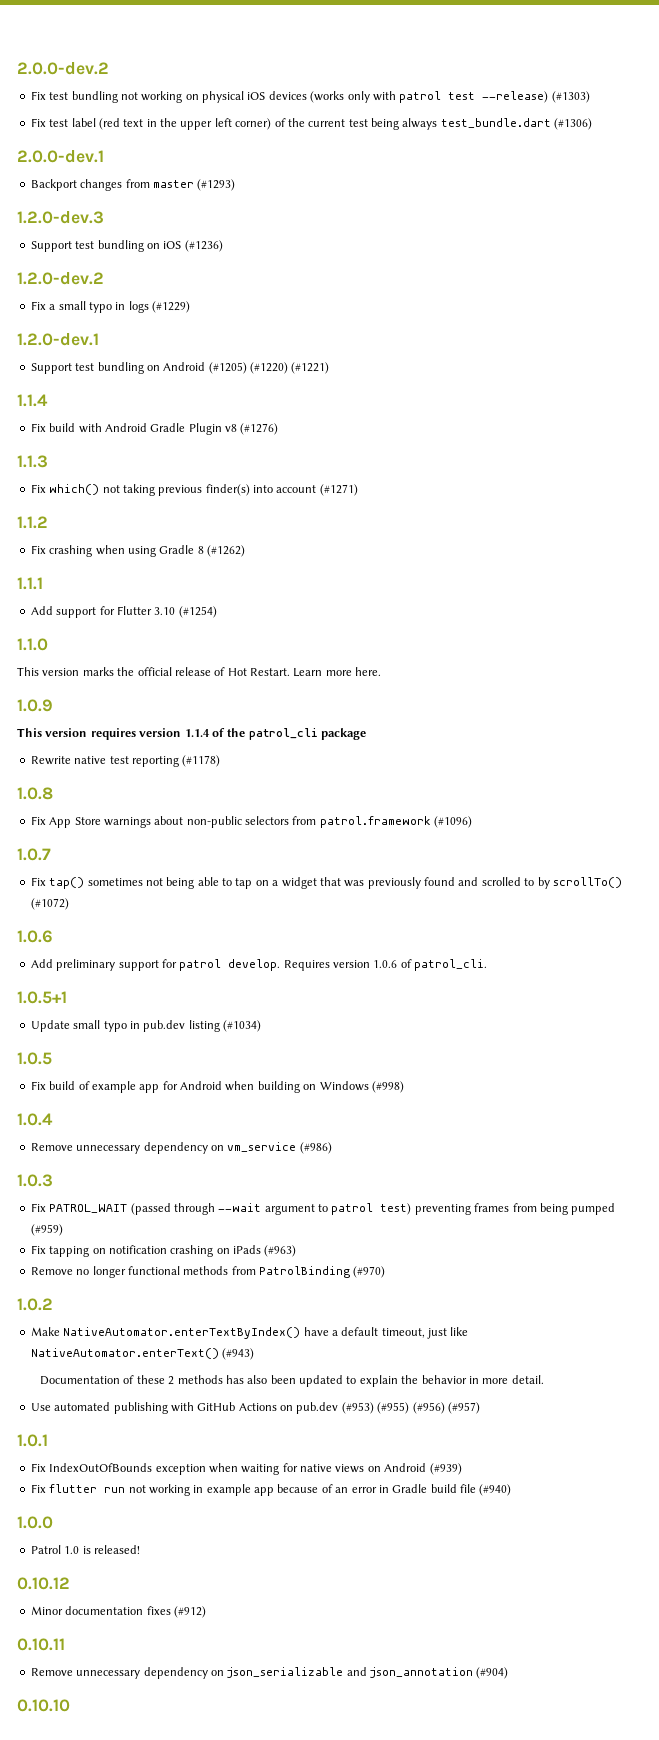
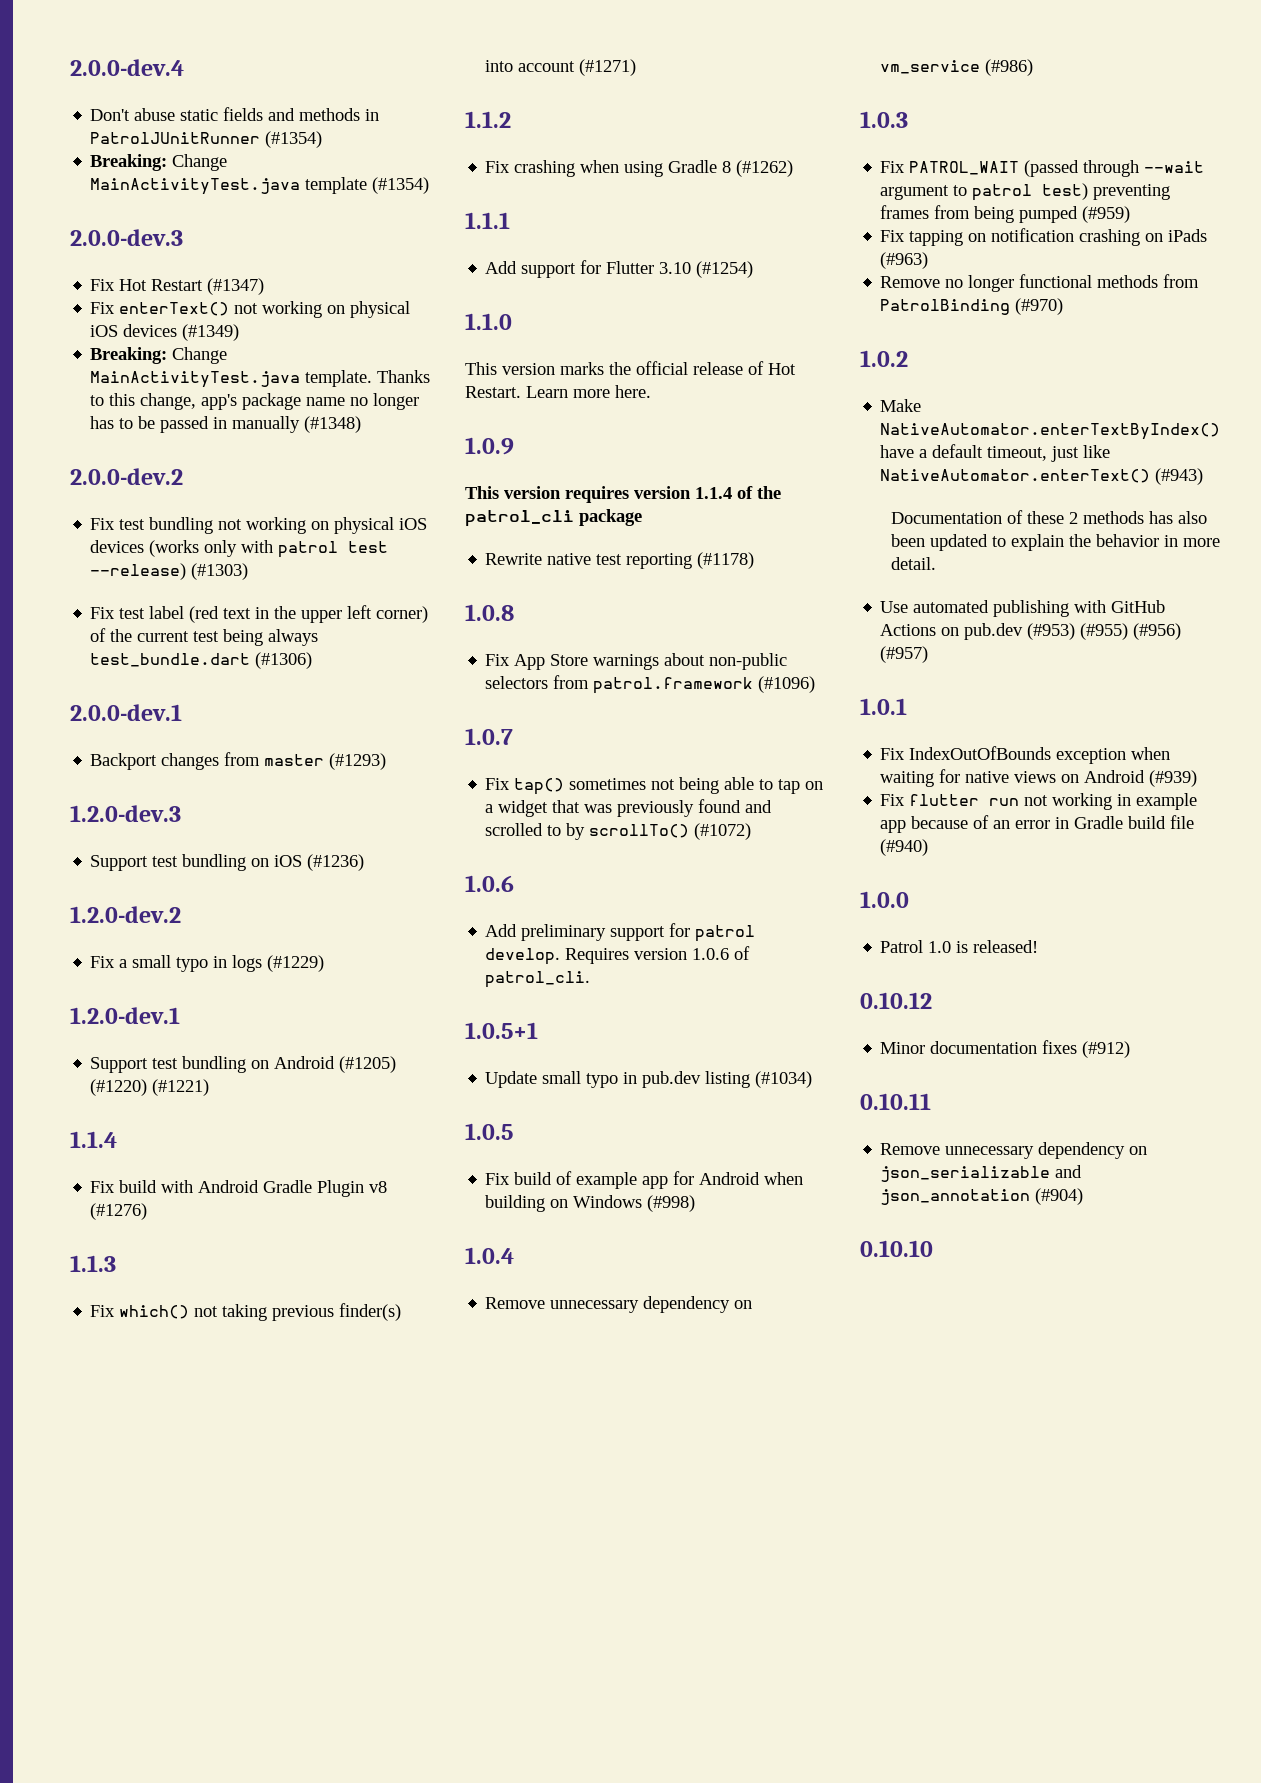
(17, 68) none -> [70,59,184,76] [90,107,380,121] [90,131,323,148] [90,154,228,171] [90,177,430,195] [70,229,183,246] [90,278,265,295] [90,301,411,318] [90,324,240,341] [90,347,228,364] [90,370,431,388] [90,393,420,410] [90,416,362,433] 2.0.0-dev.4 // Don't abuse static fields and methods in PatrolJUnitRunner (#1354) // Breaking: Change MainActivityTest.java template (#1354) // 2.0.0-dev.3 // Fix Hot Restart (#1347) // Fix enterText() not working on physical iOS devices (#1349) // Breaking: Change MainActivityTest.java template. Thanks to this change, app's package name no longer has to be passed in manually (#1348) //

